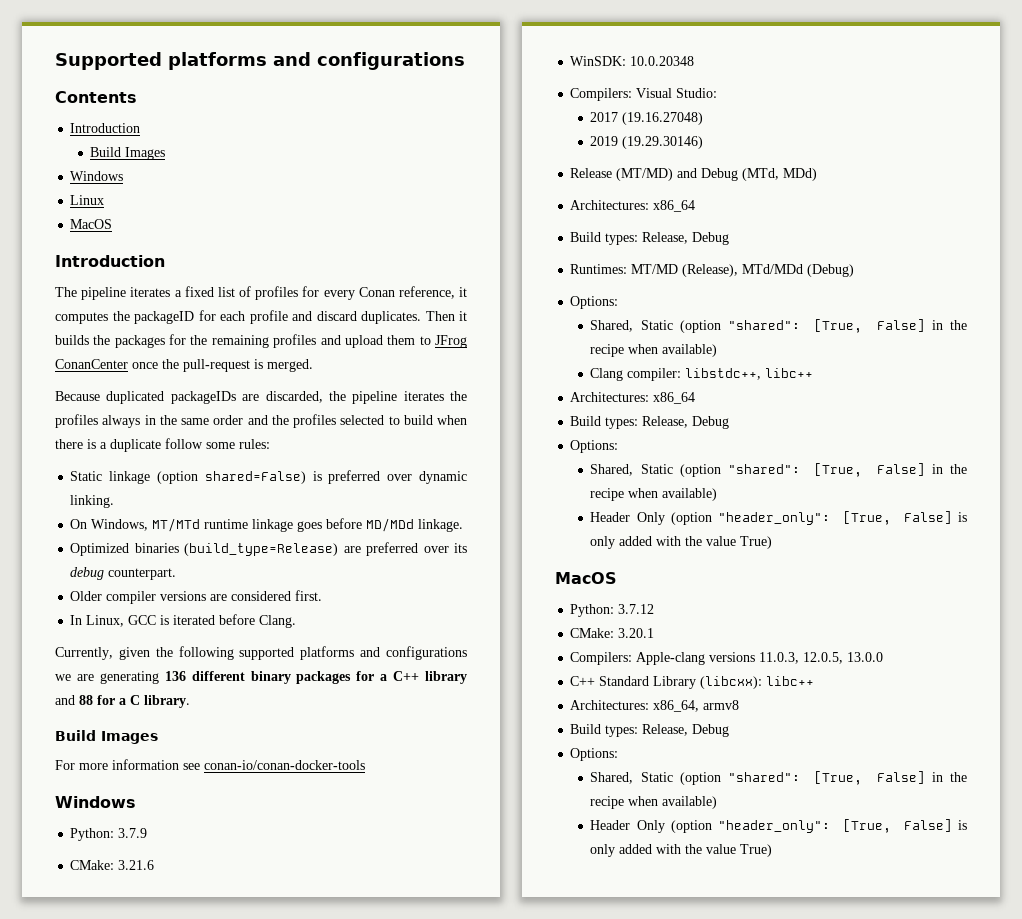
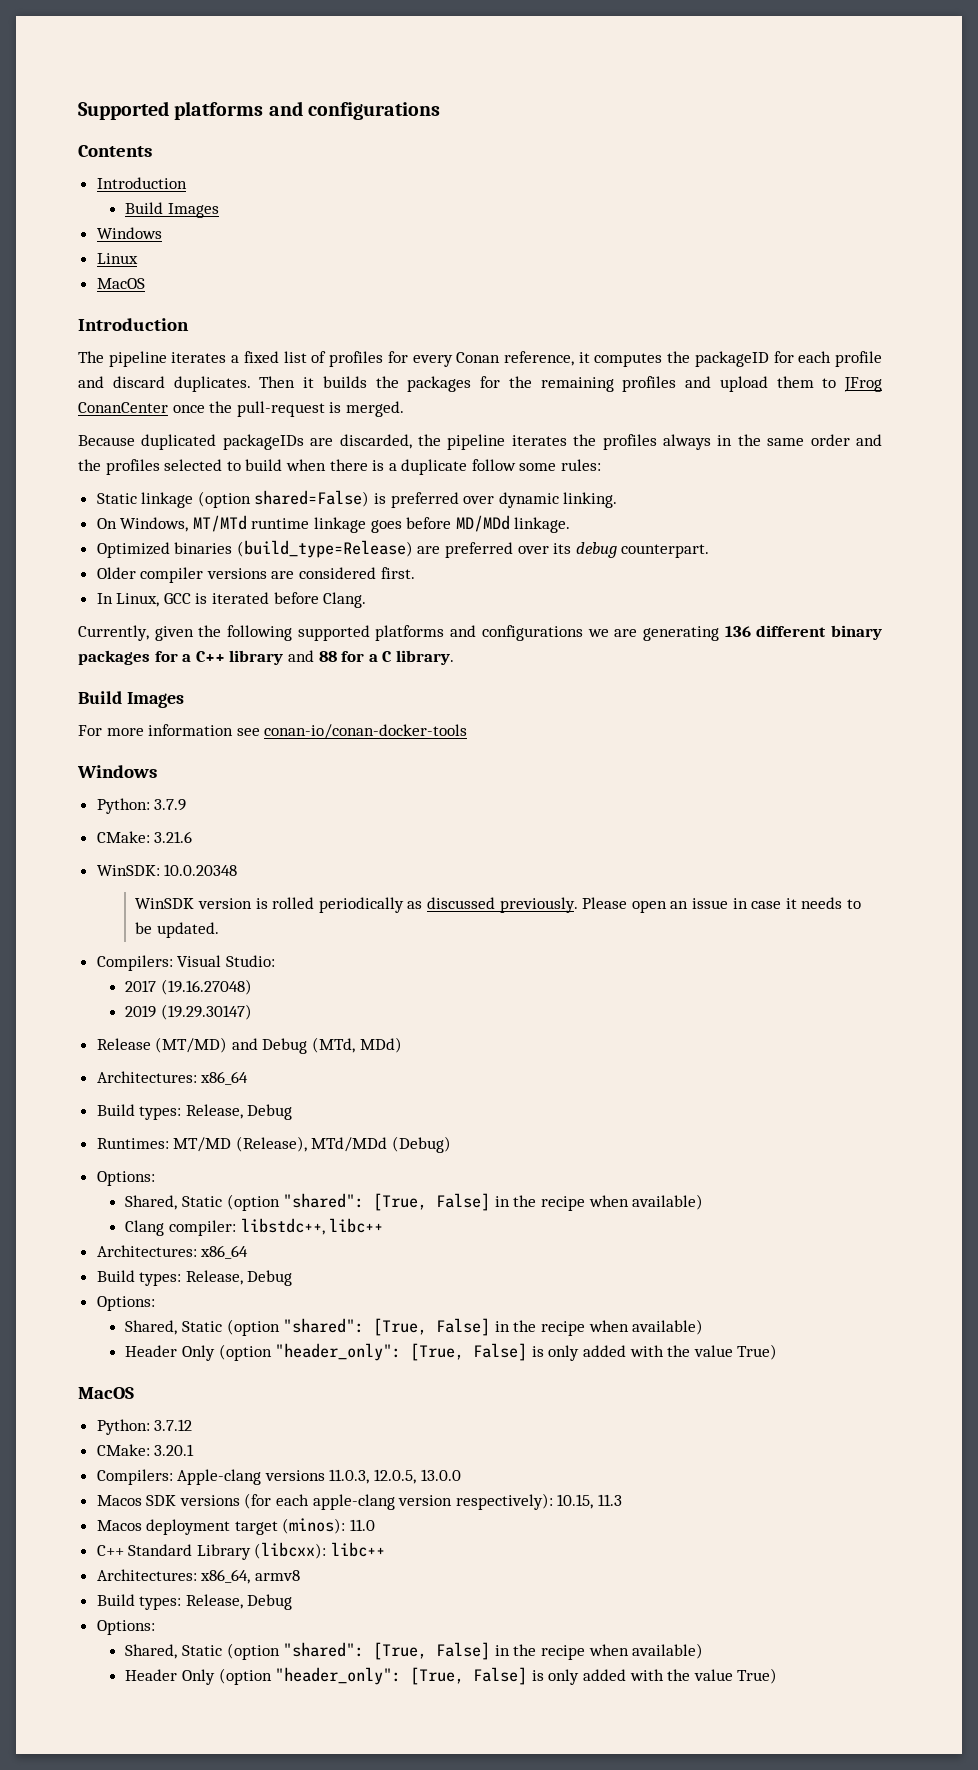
(695, 61) none -> [135,897,861,913] [135,922,220,938] // WinSDK version is rolled periodically as discussed previously. Please open an issue in case it needs to be updated.
[622,136,704,149] (19.29.30146) -> [161,1004,253,1020] (19.29.30147)
(884, 657) none -> [96,1493,623,1510] [96,1518,376,1535] // Macos SDK versions (for each apple-clang version respectively): 10.15, 11.3 // Macos deployment target (minos): 11.0

